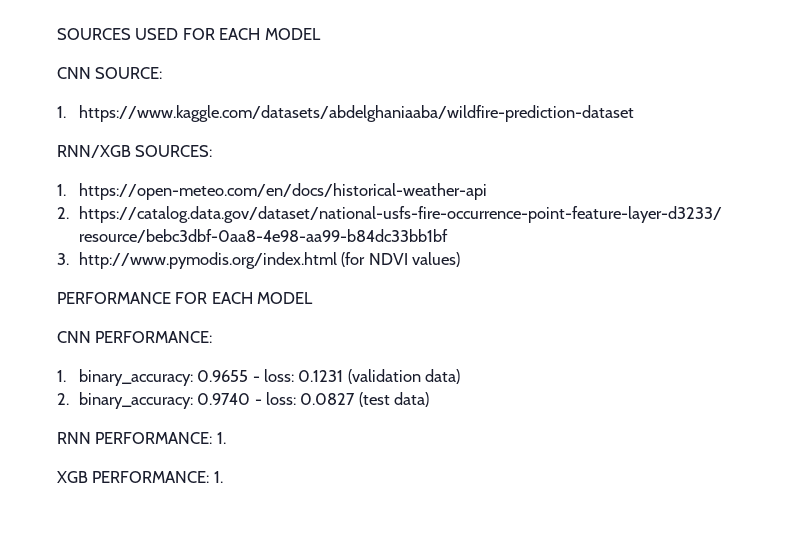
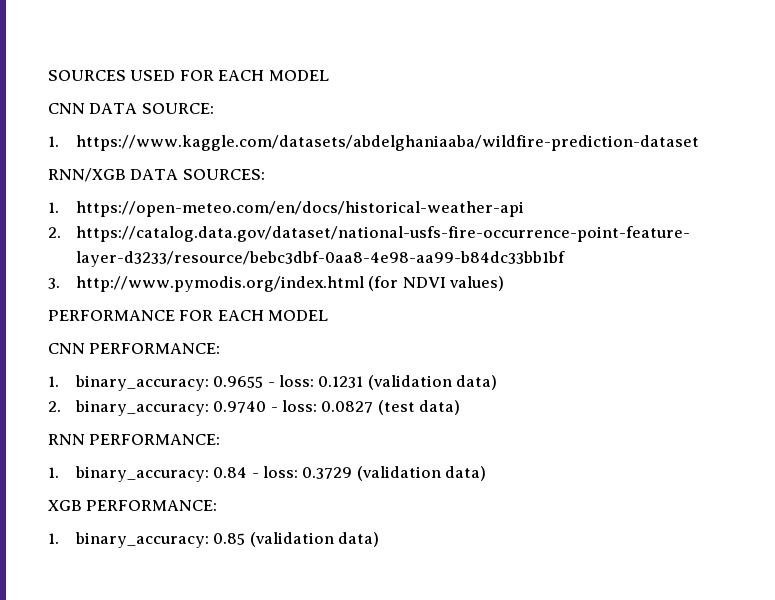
(91, 73) none -> [89,103,138,114] DATA
(131, 151) none -> [130,169,179,180] DATA
[216,432,226,444] [57,471,223,483] 1. // XGB PERFORMANCE: 1. -> [48,466,487,482] [48,500,218,511] [48,532,380,548] // 1. binary_accuracy: 0.84 - loss: 0.3729 (validation data) // XGB PERFORMANCE: // 1. binary_accuracy: 0.85 (validation data)

